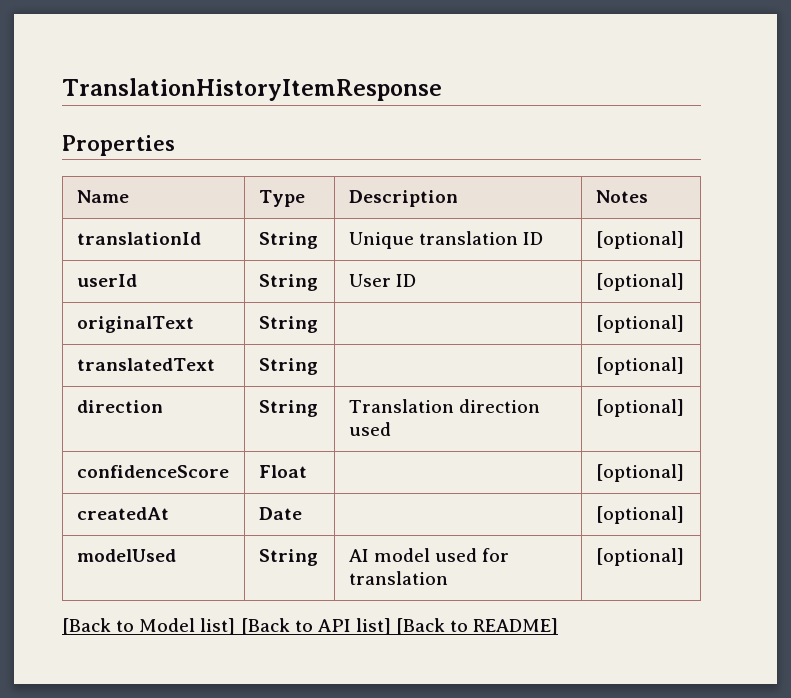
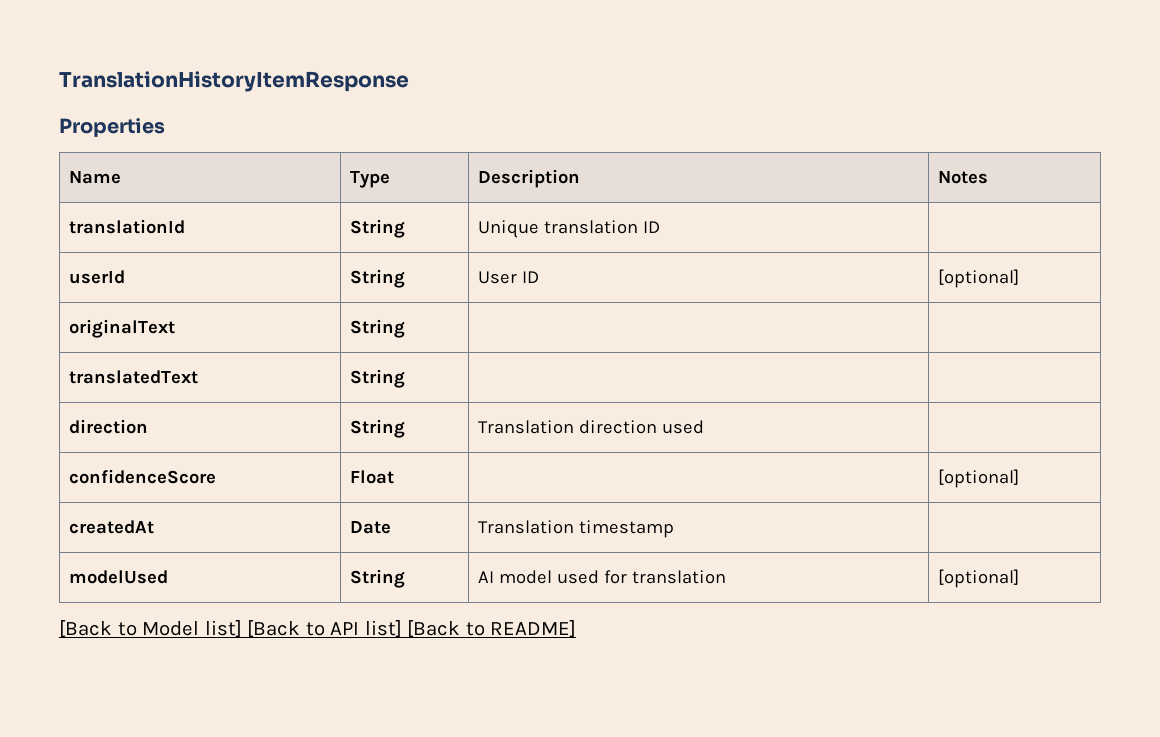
[595,231,684,249] [optional] -> (661, 227) none
[595,315,684,333] [optional] -> (406, 328) none
[595,357,684,375] [optional] -> (406, 378) none
[595,399,684,417] [optional] -> (705, 427) none
[595,506,684,524] | [optional] -> [478,520,675,538] Translation timestamp |

